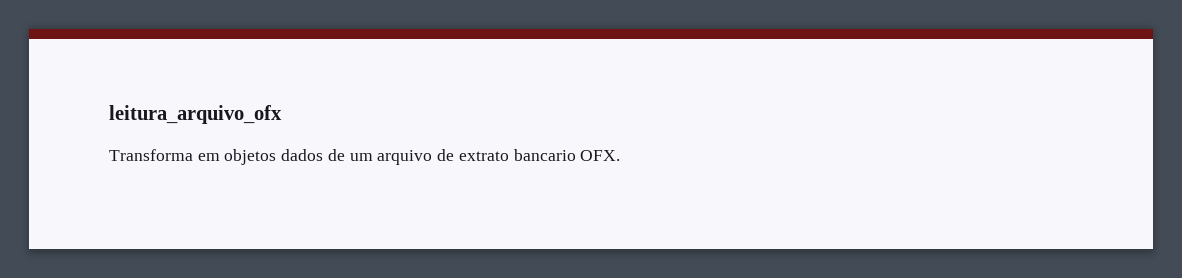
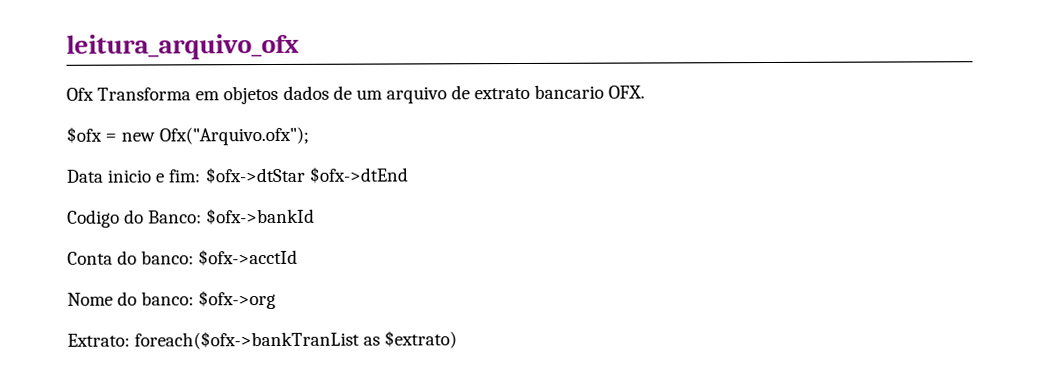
(282, 114) none -> [66,87,94,101] Ofx
(621, 155) none -> [66,126,310,146] [66,166,408,184] [67,207,316,228] [67,248,299,266] [67,289,277,310] [67,330,458,350] // $ofx = new Ofx("Arquivo.ofx"); // Data inicio e fim: $ofx->dtStar $ofx->dtEnd // Codigo do Banco: $ofx->bankId // Conta do banco: $ofx->acctId // Nome do banco: $ofx->org // Extrato: foreach($ofx->bankTranList as $extrato)

